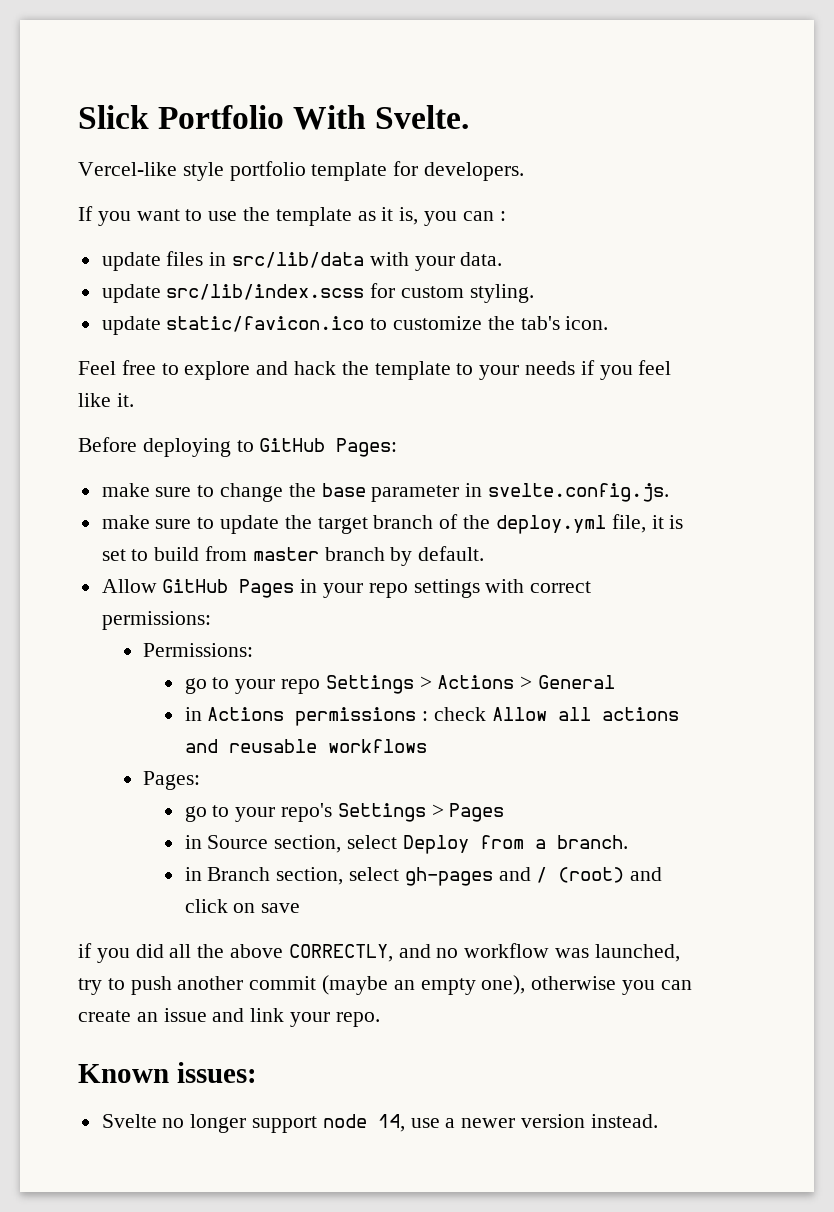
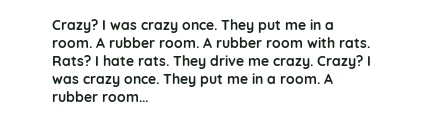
[78,105,470,130] [78,161,525,181] [78,206,506,226] [101,251,503,271] [101,283,534,303] [101,316,609,335] [78,360,672,380] [78,393,134,407] [78,437,398,457] [101,483,670,502] [101,514,684,534] [101,546,485,566] [101,579,592,598] [101,611,211,630] [143,643,254,657] [184,675,615,694] [184,707,679,726] [184,739,427,753] [143,771,201,790] [184,803,505,822] [184,835,628,854] [184,867,663,886] [184,899,301,913] [78,943,680,963] [78,975,692,995] [78,1008,380,1027] [78,1062,257,1083] [101,1114,658,1133] Slick Portfolio With Svelte. // Vercel-like style portfolio template for developers. // If you want to use the template as it is, you can : // update files in src/lib/data with your data. // update src/lib/index.scss for custom styling. // update static/favicon.ico to customize the tab's icon. // Feel free to explore and hack the template to your needs if you feel like it. // Before deploying to GitHub Pages: // make sure to change the base parameter in svelte.config.js. // make sure to update the target branch of the deploy.yml file, it is set to build from master branch by default. // Allow GitHub Pages in your repo settings with correct permissions: // Permissions: // go to your repo Settings > Actions > General // in Actions permissions : check Allow all actions and reusable workflows // Pages: // go to your repo's Settings > Pages // in Source section, select Deploy from a branch. // in Branch section, select gh-pages and / (root) and click on save // if you did all the above CORRECTLY, and no workflow was launched, try to push another commit (maybe an empty one), otherwise you can create an issue and link your repo. // Known issues: // Svelte no longer support node 14, use a newer version instead. -> [52,19,334,33] [52,37,370,48] [52,55,371,69] [52,73,333,87] [52,91,148,102] Crazy? I was crazy once. They put me in a room. A rubber room. A rubber room with rats. Rats? I hate rats. They drive me crazy. Crazy? I was crazy once. They put me in a room. A rubber room...

